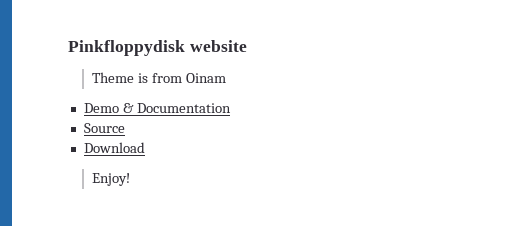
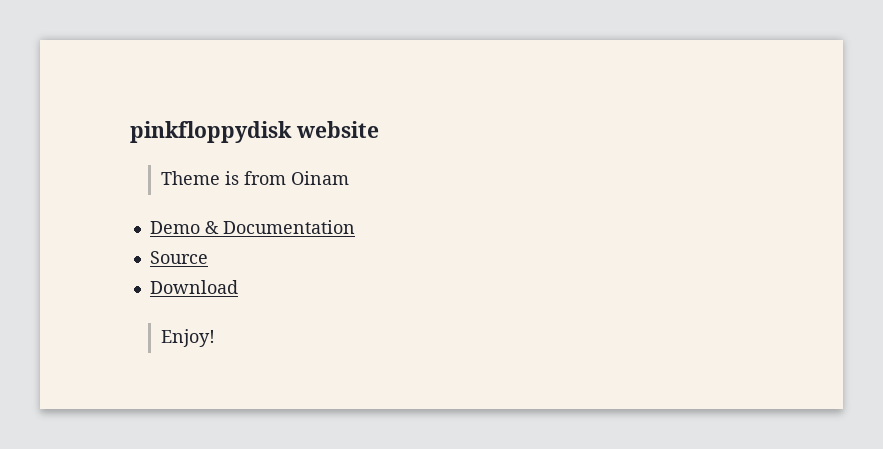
[68,40,185,56] Pinkfloppydisk -> [130,121,292,143] pinkfloppydisk

